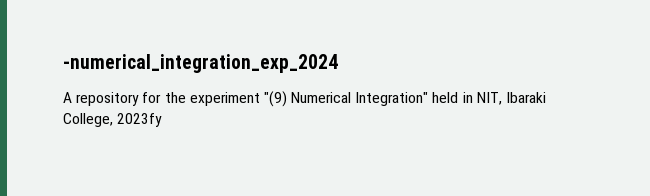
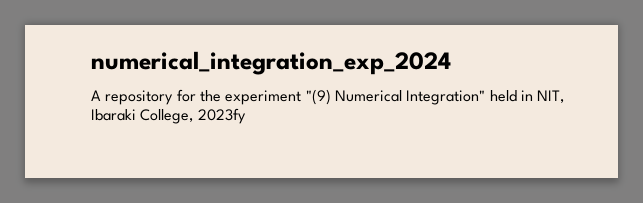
[63,54,338,73] -numerical_integration_exp_2024 -> [91,51,451,75] numerical_integration_exp_2024

